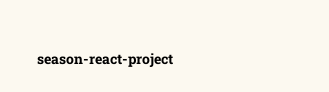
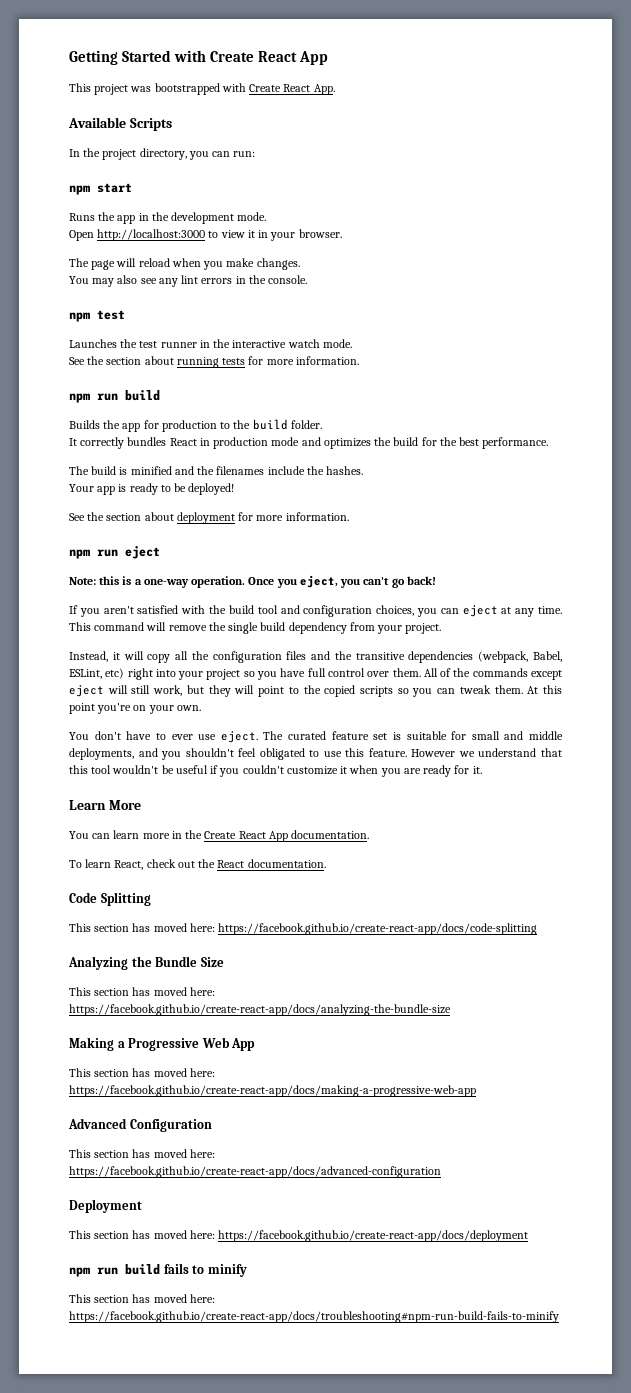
[37,53,173,67] season-react-project -> [69,50,329,65] [69,83,335,95] [68,117,172,131] [69,148,256,160] [69,183,132,195] [69,212,267,224] [69,229,342,241] [69,258,300,270] [69,275,308,287] [69,310,125,322] [69,339,352,348] [69,356,359,368] [69,390,160,403] [69,419,322,432] [69,437,549,449] [69,466,364,475] [69,483,235,495] [69,512,349,524] [69,546,160,559] [69,575,436,588] [69,605,562,617] [69,622,442,634] [69,651,562,663] [69,668,562,680] [69,685,562,697] [69,703,201,714] [69,731,563,743] [69,748,562,760] [69,765,482,777] [69,800,141,810] [69,830,370,842] [69,859,326,870] [69,892,151,906] [69,923,538,935] [68,956,224,970] [69,987,215,996] [69,1004,451,1016] [69,1037,256,1051] [69,1068,215,1077] [69,1085,476,1097] [68,1118,212,1132] [69,1149,215,1158] [69,1166,441,1178] [69,1199,142,1213] [69,1230,529,1242] [69,1263,247,1277] [69,1294,215,1303] [69,1311,559,1323] Getting Started with Create React App // This project was bootstrapped with Create React App. // Available Scripts // In the project directory, you can run: // npm start // Runs the app in the development mode. // Open http://localhost:3000 to view it in your browser. // The page will reload when you make changes. // You may also see any lint errors in the console. // npm test // Launches the test runner in the interactive watch mode. // See the section about running tests for more information. // npm run build // Builds the app for production to the build folder. // It correctly bundles React in production mode and optimizes the build for the best performance. // The build is minified and the filenames include the hashes. // Your app is ready to be deployed! // See the section about deployment for more information. // npm run eject // Note: this is a one-way operation. Once you eject, you can't go back! // If you aren't satisfied with the build tool and configuration choices, you can eject at any time. This command will remove the single build dependency from your project. // Instead, it will copy all the configuration files and the transitive dependencies (webpack, Babel, ESLint, etc) right into your project so you have full control over them. All of the commands except eject will still work, but they will point to the copied scripts so you can tweak them. At this point you're on your own. // You don't have to ever use eject. The curated feature set is suitable for small and middle deployments, and you shouldn't feel obligated to use this feature. However we understand that this tool wouldn't be useful if you couldn't customize it when you are ready for it. // Learn More // You can learn more in the Create React App documentation. // To learn React, check out the React documentation. // Code Splitting // This section has moved here: https://facebook.github.io/create-react-app/docs/code-splitting // Analyzing the Bundle Size // This section has moved here: https://facebook.github.io/create-react-app/docs/analyzing-the-bundle-size // Making a Progressive Web App // This section has moved here: https://facebook.github.io/create-react-app/docs/making-a-progressive-web-app // Advanced Configuration // This section has moved here: https://facebook.github.io/create-react-app/docs/advanced-configuration // Deployment // This section has moved here: https://facebook.github.io/create-react-app/docs/deployment // npm run build fails to minify // This section has moved here: https://facebook.github.io/create-react-app/docs/troubleshooting#npm-run-build-fails-to-minify

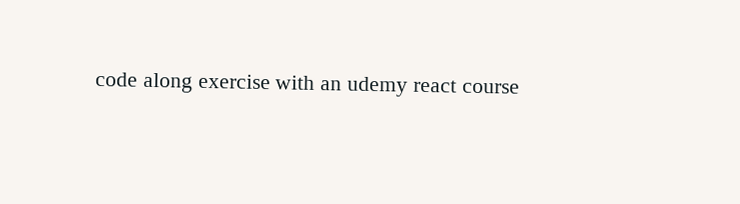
[69,50,329,65] [69,83,335,95] [68,117,172,131] [69,148,256,160] [69,183,132,195] [69,212,267,224] [69,229,342,241] [69,258,300,270] [69,275,308,287] [69,310,125,322] [69,339,352,348] [69,356,359,368] [69,390,160,403] [69,419,322,432] [69,437,549,449] [69,466,364,475] [69,483,235,495] [69,512,349,524] [69,546,160,559] [69,575,436,588] [69,605,562,617] [69,622,442,634] [69,651,562,663] [69,668,562,680] [69,685,562,697] [69,703,201,714] [69,731,563,743] [69,748,562,760] [69,765,482,777] [69,800,141,810] [69,830,370,842] [69,859,326,870] [69,892,151,906] [69,923,538,935] [68,956,224,970] [69,987,215,996] [69,1004,451,1016] [69,1037,256,1051] [69,1068,215,1077] [69,1085,476,1097] [68,1118,212,1132] [69,1149,215,1158] [69,1166,441,1178] [69,1199,142,1213] [69,1230,529,1242] [69,1263,247,1277] [69,1294,215,1303] [69,1311,559,1323] Getting Started with Create React App // This project was bootstrapped with Create React App. // Available Scripts // In the project directory, you can run: // npm start // Runs the app in the development mode. // Open http://localhost:3000 to view it in your browser. // The page will reload when you make changes. // You may also see any lint errors in the console. // npm test // Launches the test runner in the interactive watch mode. // See the section about running tests for more information. // npm run build // Builds the app for production to the build folder. // It correctly bundles React in production mode and optimizes the build for the best performance. // The build is minified and the filenames include the hashes. // Your app is ready to be deployed! // See the section about deployment for more information. // npm run eject // Note: this is a one-way operation. Once you eject, you can't go back! // If you aren't satisfied with the build tool and configuration choices, you can eject at any time. This command will remove the single build dependency from your project. // Instead, it will copy all the configuration files and the transitive dependencies (webpack, Babel, ESLint, etc) right into your project so you have full control over them. All of the commands except eject will still work, but they will point to the copied scripts so you can tweak them. At this point you're on your own. // You don't have to ever use eject. The curated feature set is suitable for small and middle deployments, and you shouldn't feel obligated to use this feature. However we understand that this tool wouldn't be useful if you couldn't customize it when you are ready for it. // Learn More // You can learn more in the Create React App documentation. // To learn React, check out the React documentation. // Code Splitting // This section has moved here: https://facebook.github.io/create-react-app/docs/code-splitting // Analyzing the Bundle Size // This section has moved here: https://facebook.github.io/create-react-app/docs/analyzing-the-bundle-size // Making a Progressive Web App // This section has moved here: https://facebook.github.io/create-react-app/docs/making-a-progressive-web-app // Advanced Configuration // This section has moved here: https://facebook.github.io/create-react-app/docs/advanced-configuration // Deployment // This section has moved here: https://facebook.github.io/create-react-app/docs/deployment // npm run build fails to minify // This section has moved here: https://facebook.github.io/create-react-app/docs/troubleshooting#npm-run-build-fails-to-minify -> [95,71,520,97] code along exercise with an udemy react course

